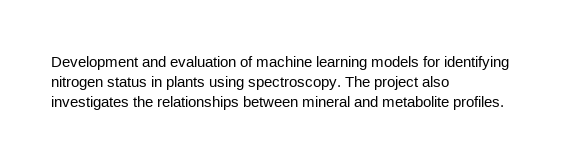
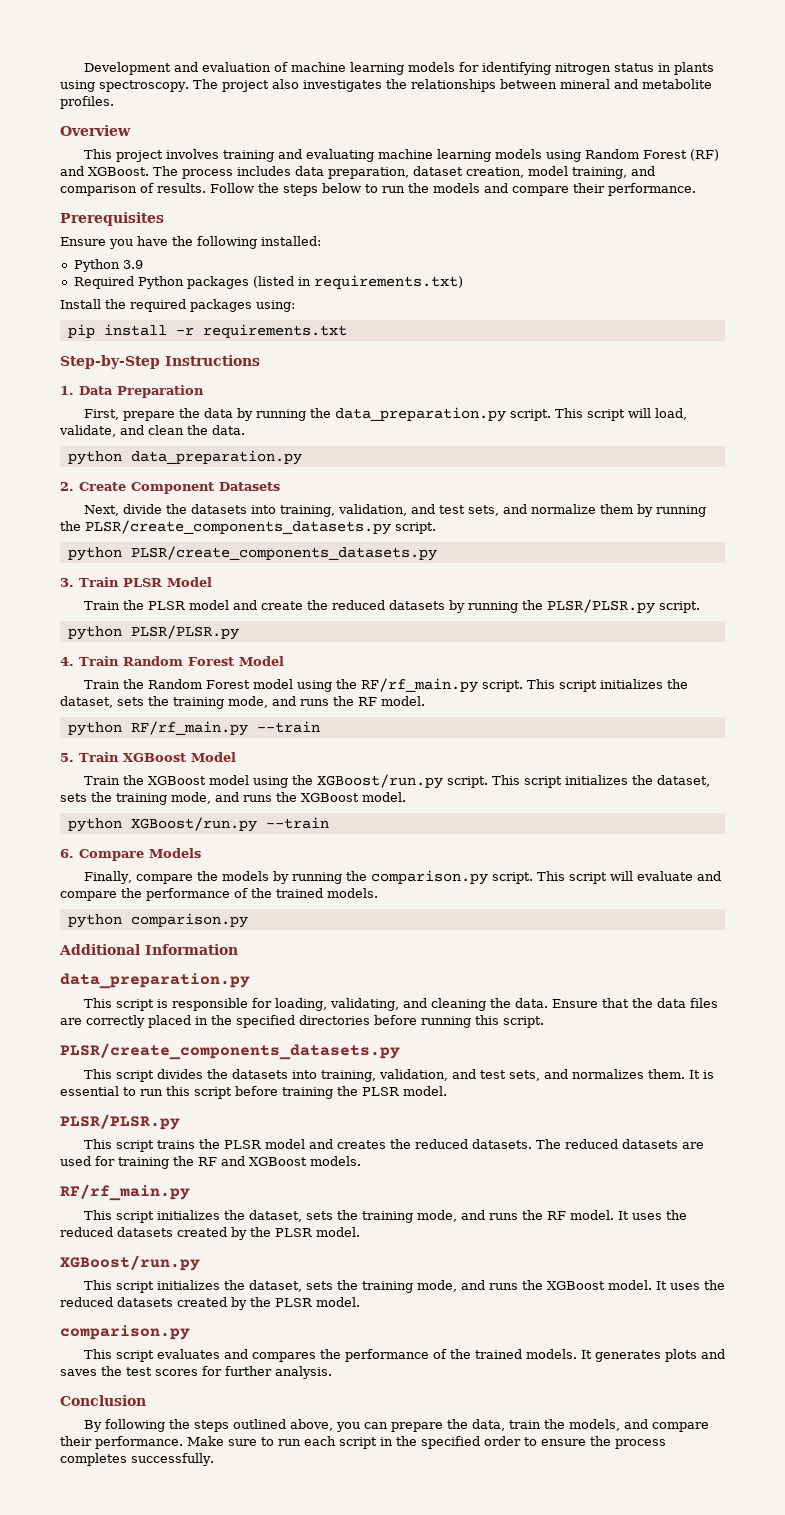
(505, 103) none -> [60,125,131,136] [83,149,719,162] [60,166,655,179] [60,183,696,196] [60,212,164,226] [60,236,321,249] [73,259,143,272] [73,275,463,289] [60,299,295,312] [67,324,347,338] [60,355,260,369] [60,385,204,398] [83,407,687,422] [59,425,245,437] [67,450,302,465] [60,482,280,494] [83,504,706,517] [60,520,436,535] [67,546,437,561] [60,577,212,587] [83,599,700,614] [67,625,239,640] [60,656,284,666] [83,678,688,693] [60,696,425,709] [67,721,320,736] [60,752,236,762] [83,774,710,789] [60,792,406,805] [67,817,329,832] [60,848,201,861] [83,870,721,885] [60,888,378,901] [67,913,248,928] [59,944,238,955] [60,973,250,989] [83,998,718,1011] [60,1015,544,1028] [60,1043,400,1060] [83,1069,714,1082] [60,1086,447,1099] [60,1114,180,1130] [83,1139,704,1152] [60,1156,361,1169] [60,1184,190,1201] [83,1210,687,1223] [60,1227,360,1240] [60,1255,200,1271] [83,1280,725,1293] [60,1297,360,1310] [60,1325,190,1340] [83,1349,725,1362] [60,1366,332,1379] [60,1395,146,1406] [83,1419,709,1432] [60,1436,666,1449] [60,1453,214,1466] // Overview // This project involves training and evaluating machine learning models using Random Forest (RF) and XGBoost. The process includes data preparation, dataset creation, model training, and comparison of results. Follow the steps below to run the models and compare their performance. // Prerequisites // Ensure you have the following installed: // Python 3.9 // Required Python packages (listed in requirements.txt) // Install the required packages using: // pip install -r requirements.txt // Step-by-Step Instructions // 1. Data Preparation // First, prepare the data by running the data_preparation.py script. This script will load, validate, and clean the data. // python data_preparation.py // 2. Create Component Datasets // Next, divide the datasets into training, validation, and test sets, and normalize them by running the PLSR/create_components_datasets.py script. // python PLSR/create_components_datasets.py // 3. Train PLSR Model // Train the PLSR model and create the reduced datasets by running the PLSR/PLSR.py script. // python PLSR/PLSR.py // 4. Train Random Forest Model // Train the Random Forest model using the RF/rf_main.py script. This script initializes the dataset, sets the training mode, and runs the RF model. // python RF/rf_main.py --train // 5. Train XGBoost Model // Train the XGBoost model using the XGBoost/run.py script. This script initializes the dataset, sets the training mode, and runs the XGBoost model. // python XGBoost/run.py --train // 6. Compare Models // Finally, compare the models by running the comparison.py script. This script will evaluate and compare the performance of the trained models. // python comparison.py // Additional Information // data_preparation.py // This script is responsible for loading, validating, and cleaning the data. Ensure that the data files are correctly placed in the specified directories before running this script. // PLSR/create_components_datasets.py // This script divides the datasets into training, validation, and test sets, and normalizes them. It is essential to run this script before training the PLSR model. // PLSR/PLSR.py // This script trains the PLSR model and creates the reduced datasets. The reduced datasets are used for training the RF and XGBoost models. // RF/rf_main.py // This script initializes the dataset, sets the training mode, and runs the RF model. It uses the reduced datasets created by the PLSR model. // XGBoost/run.py // This script initializes the dataset, sets the training mode, and runs the XGBoost model. It uses the reduced datasets created by the PLSR model. // comparison.py // This script evaluates and compares the performance of the trained models. It generates plots and saves the test scores for further analysis. // Conclusion // By following the steps outlined above, you can prepare the data, train the models, and compare their performance. Make sure to run each script in the specified order to ensure the process completes successfully.

